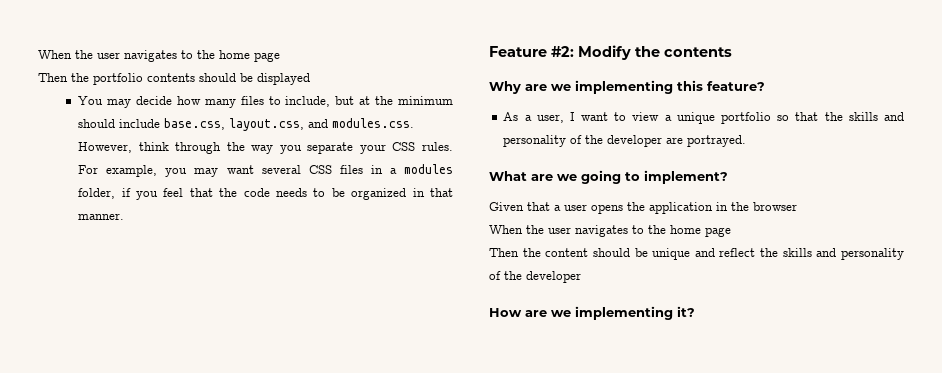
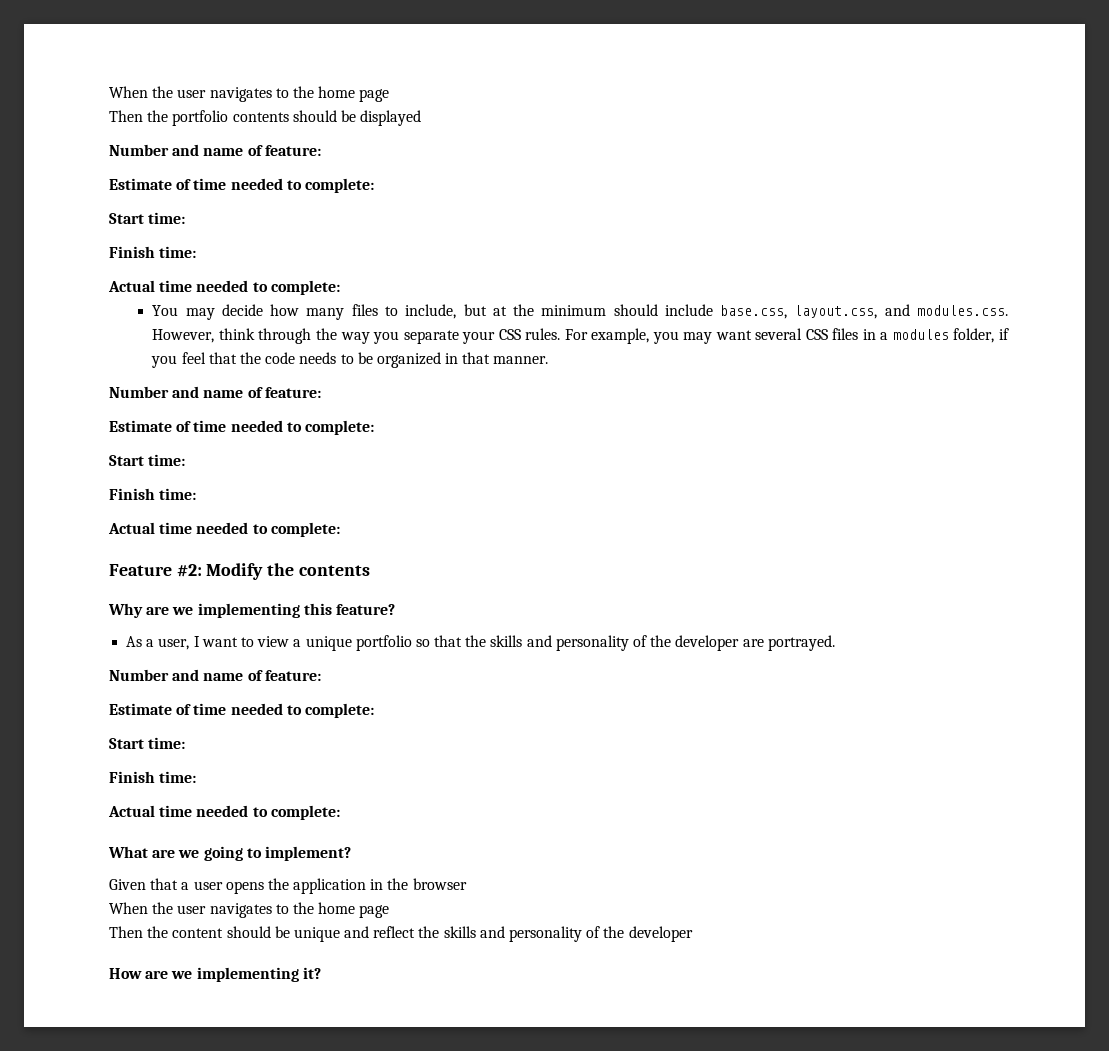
(310, 79) none -> [109,144,321,156] [109,178,374,193] [109,212,186,224] [109,246,197,258] [108,280,340,295] // Number and name of feature: // Estimate of time needed to complete: // Start time: // Finish time: // Actual time needed to complete:
(125, 216) none -> [109,386,321,398] [109,420,374,435] [109,454,186,466] [109,488,197,500] [108,522,340,537] // Number and name of feature: // Estimate of time needed to complete: // Start time: // Finish time: // Actual time needed to complete:
(747, 141) none -> [109,669,321,681] [109,703,374,718] [109,737,186,749] [109,771,197,783] [108,805,340,820] // Number and name of feature: // Estimate of time needed to complete: // Start time: // Finish time: // Actual time needed to complete:

